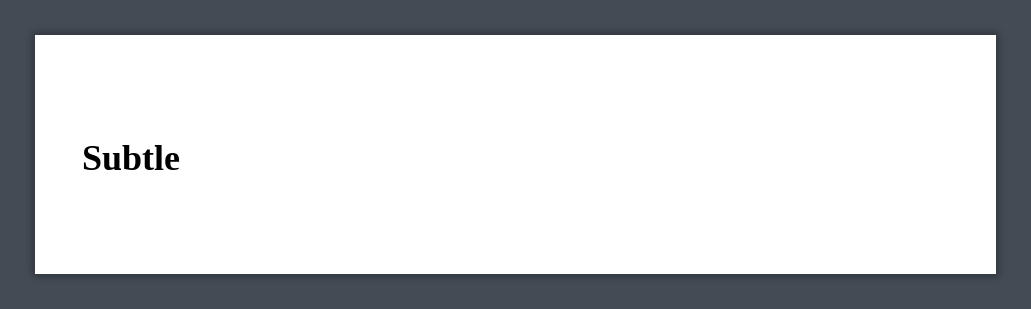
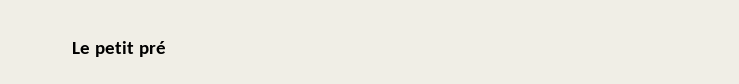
[82,145,180,170] Subtle -> [72,41,167,57] Le petit pré

